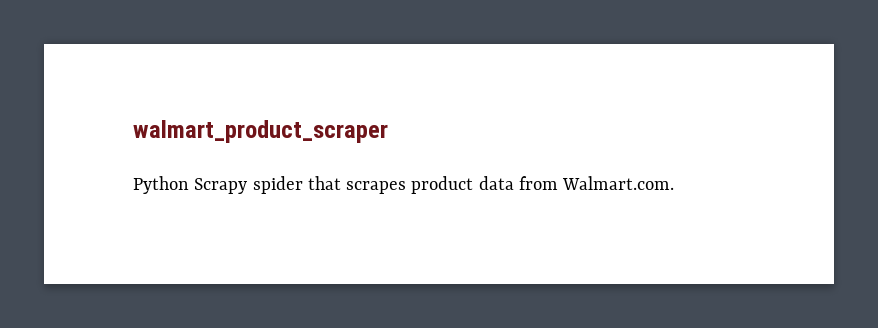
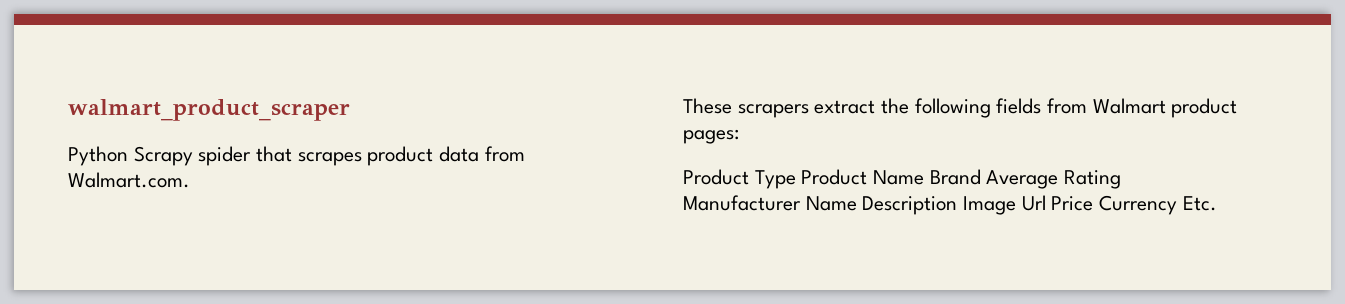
(675, 183) none -> [683,98,1238,118] [683,129,739,144] [683,169,1122,189] [683,195,1217,215] // These scrapers extract the following fields from Walmart product pages: // Product Type Product Name Brand Average Rating Manufacturer Name Description Image Url Price Currency Etc.

